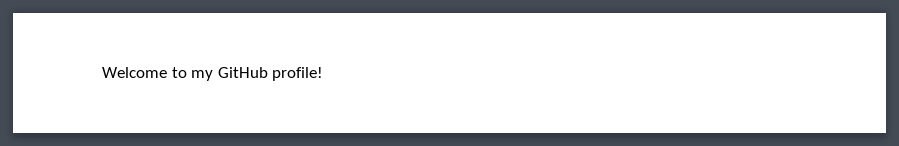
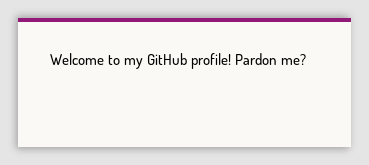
(324, 74) none -> [235,53,307,65] Pardon me?

